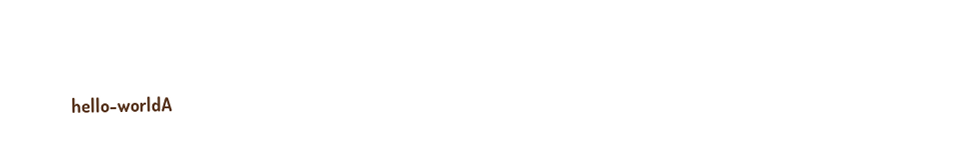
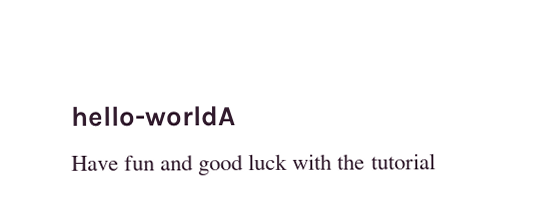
(173, 104) none -> [71,153,436,176] // Have fun and good luck with the tutorial

